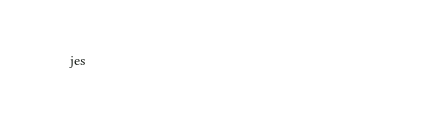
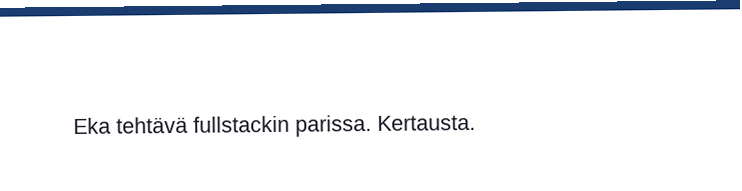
[69,56,85,68] jes -> [73,114,476,137] Eka tehtävä fullstackin parissa. Kertausta.

